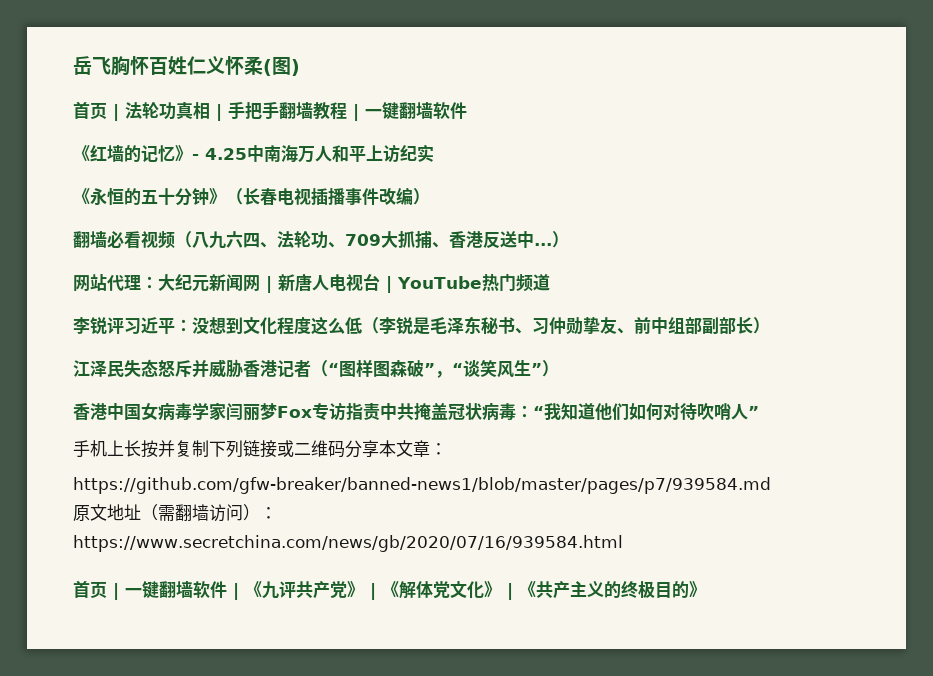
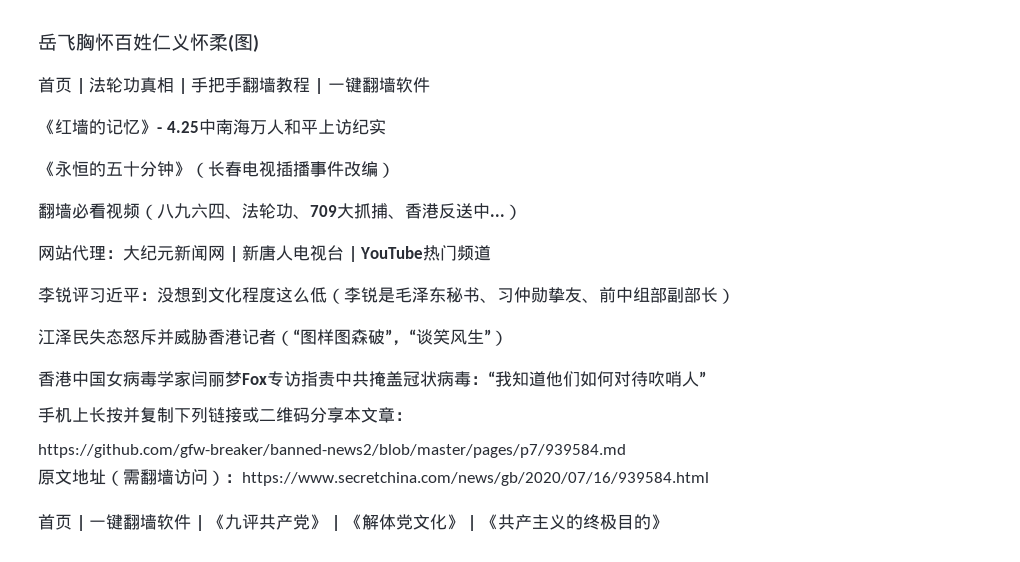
[73,477,771,494] https://github.com/gfw-breaker/banned-news1/blob/master/pages/p7/939584.md -> [38,444,626,458] https://github.com/gfw-breaker/banned-news2/blob/master/pages/p7/939584.md

